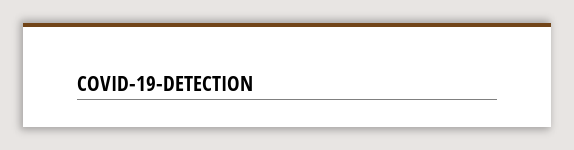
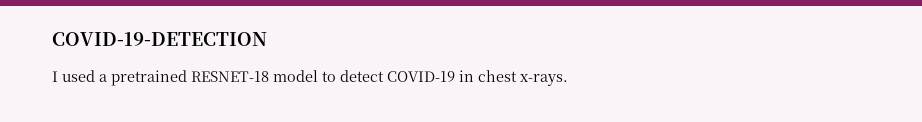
(253, 83) none -> [52,70,568,86] // I used a pretrained RESNET-18 model to detect COVID-19 in chest x-rays.

